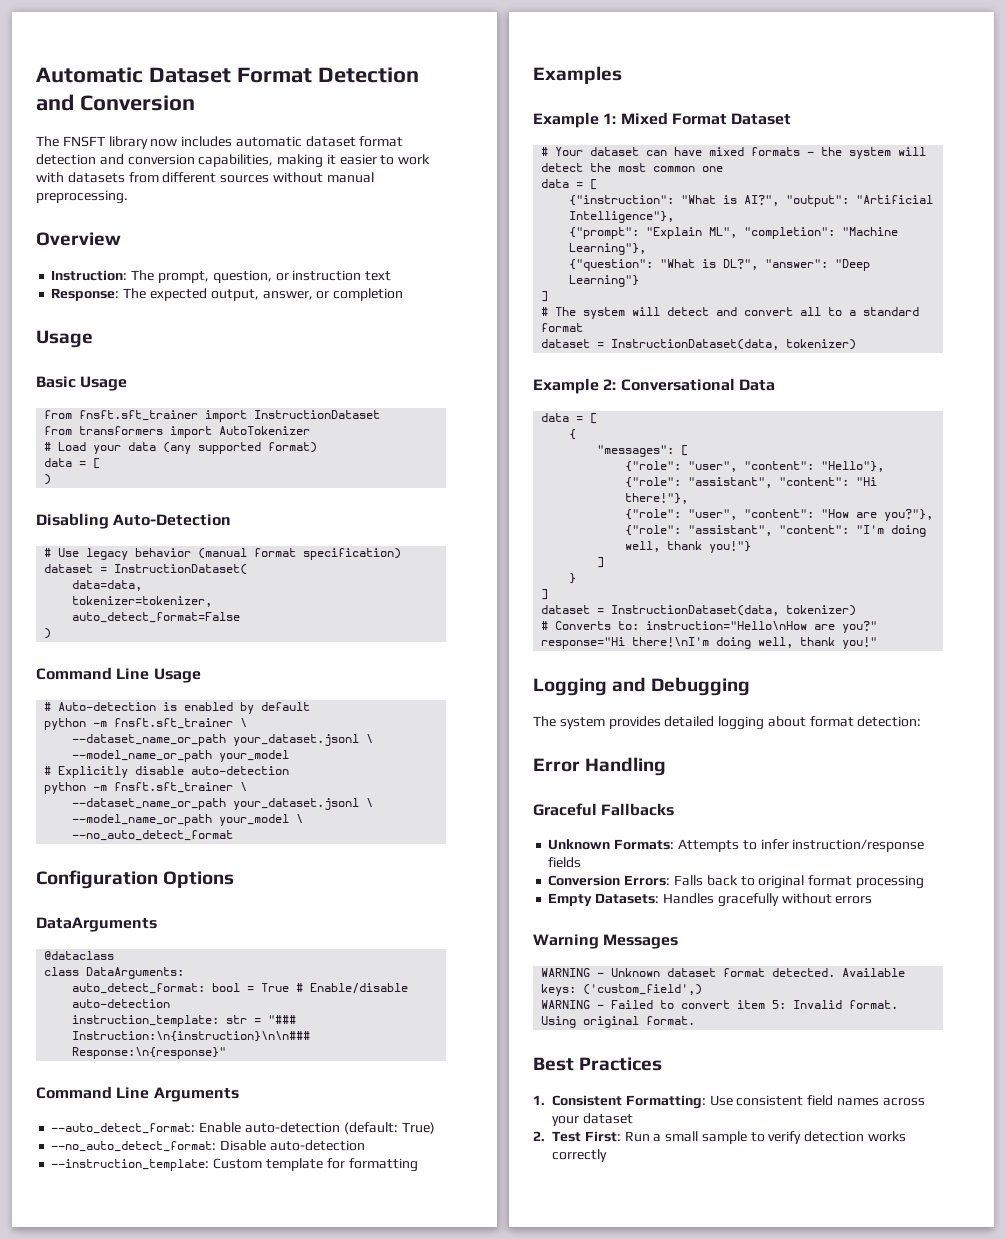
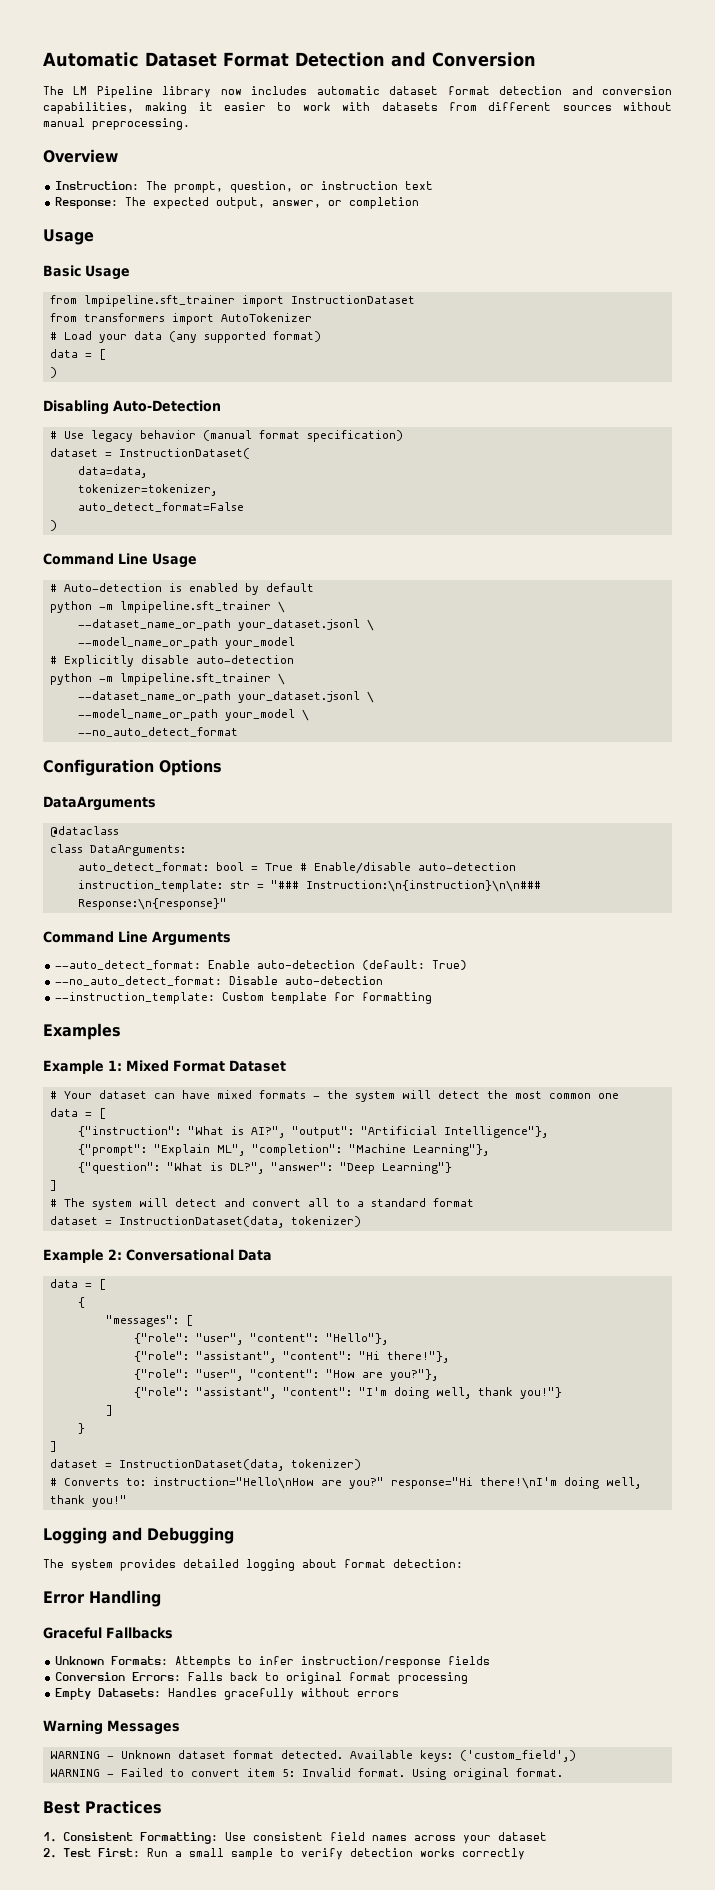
[62,136,105,147] FNSFT -> [73,86,153,98] LM Pipeline
[79,410,199,421] fnsft.sft_trainer -> [83,295,235,307] lmpipeline.sft_trainer
[114,718,234,729] fnsft.sft_trainer -> [119,601,271,613] lmpipeline.sft_trainer
[114,782,234,793] fnsft.sft_trainer -> [119,673,271,685] lmpipeline.sft_trainer

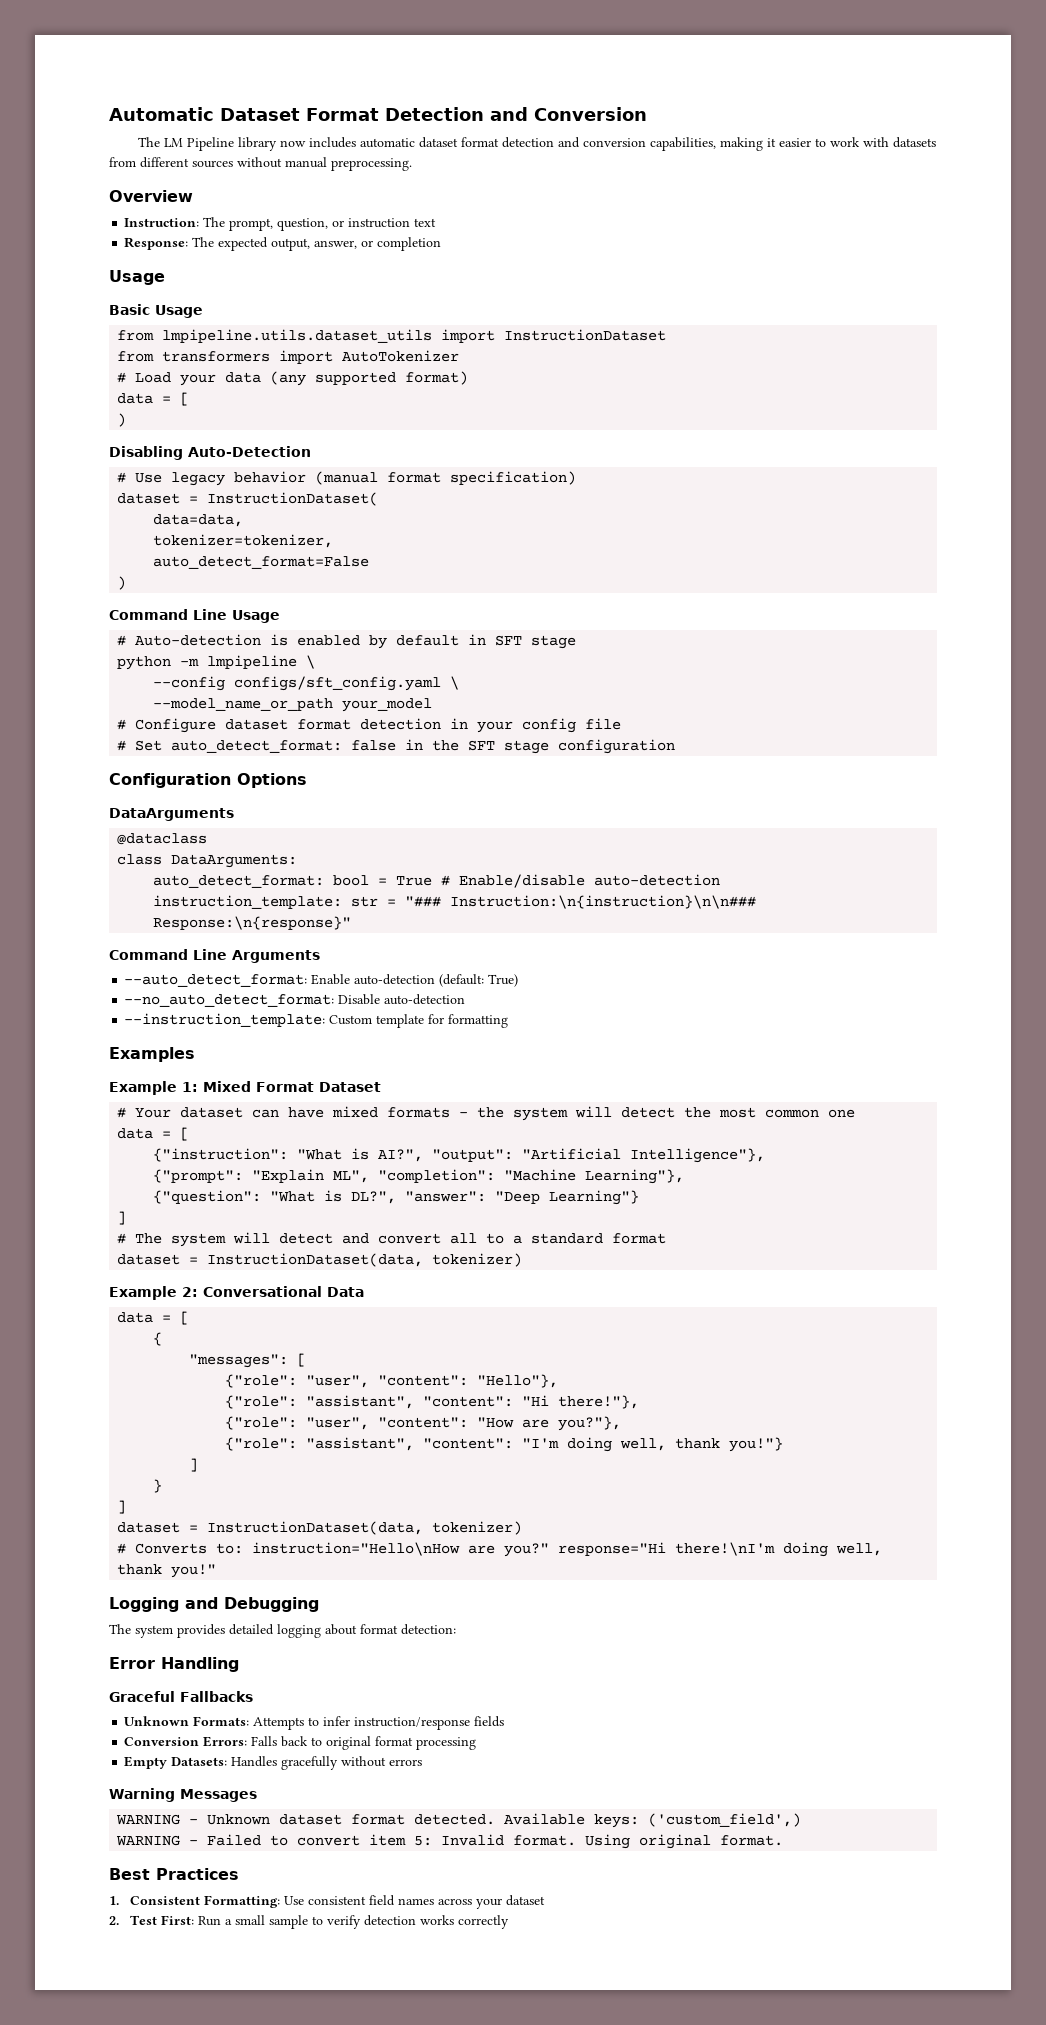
[83,295,235,307] lmpipeline.sft_trainer -> [162,329,433,343] lmpipeline.utils.dataset_utils
[49,601,285,613] [77,619,360,631] // python -m lmpipeline.sft_trainer \ // --dataset_name_or_path your_dataset.jsonl -> [468,634,577,649] [117,655,316,670] [153,676,442,691] in SFT stage // python -m lmpipeline \ // --config configs/sft_config.yaml
[63,655,294,667] [49,673,285,685] [77,691,374,703] [77,709,309,721] [77,727,238,737] Explicitly disable auto-detection // python -m lmpipeline.sft_trainer \ // --dataset_name_or_path your_dataset.jsonl \ // --model_name_or_path your_model \ // --no_auto_detect_format -> [135,718,622,733] [117,739,676,754] Configure dataset format detection in your config file // # Set auto_detect_format: false in the SFT stage configuration

